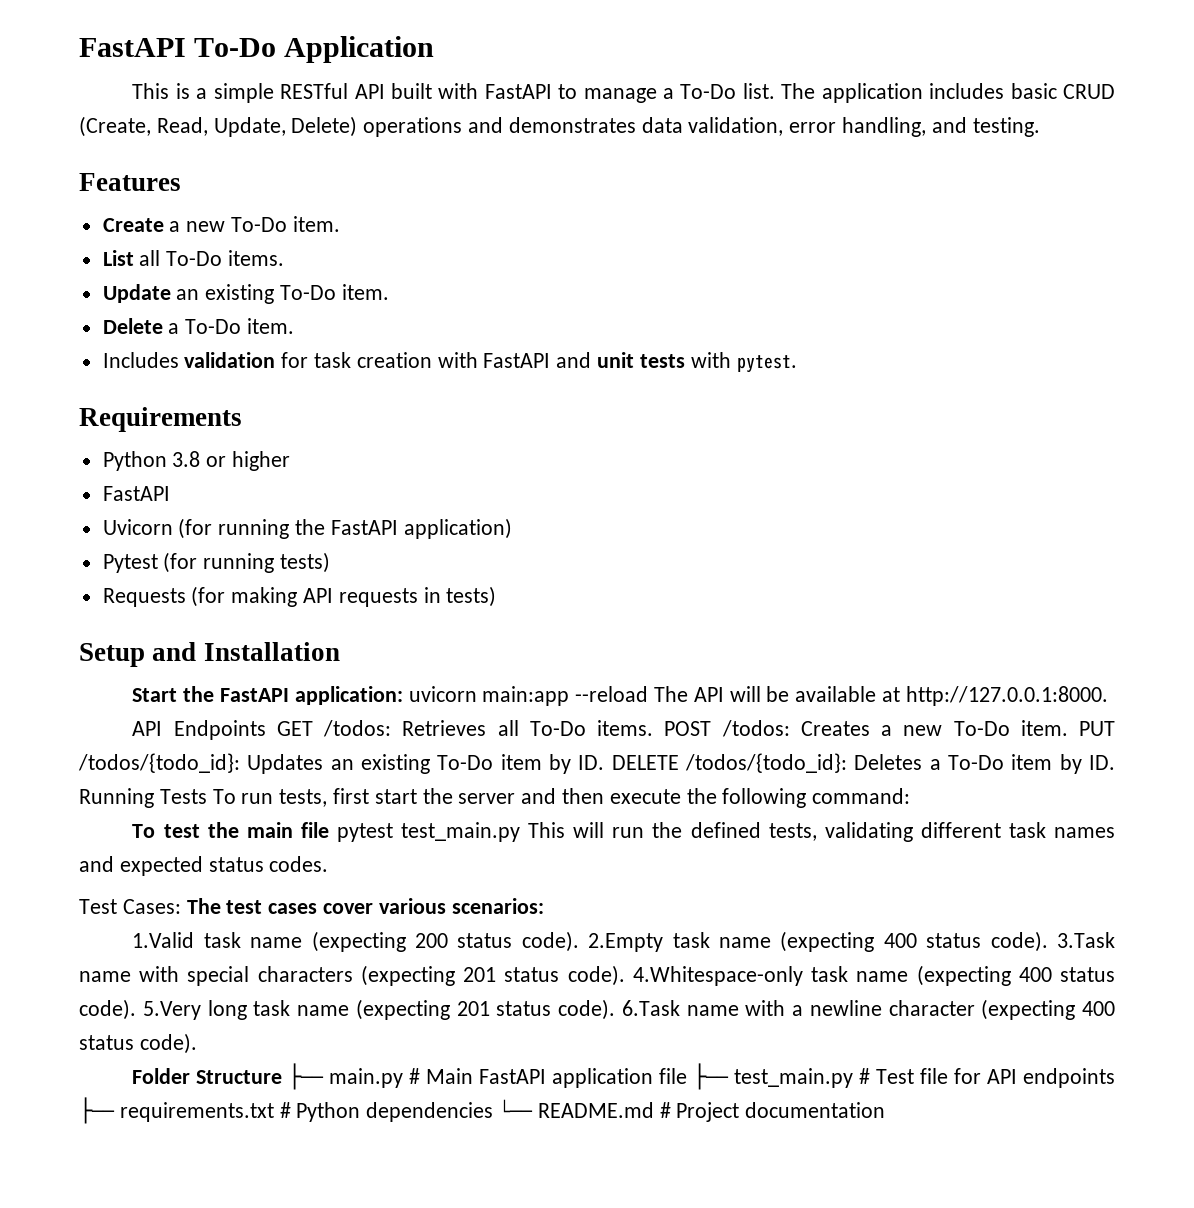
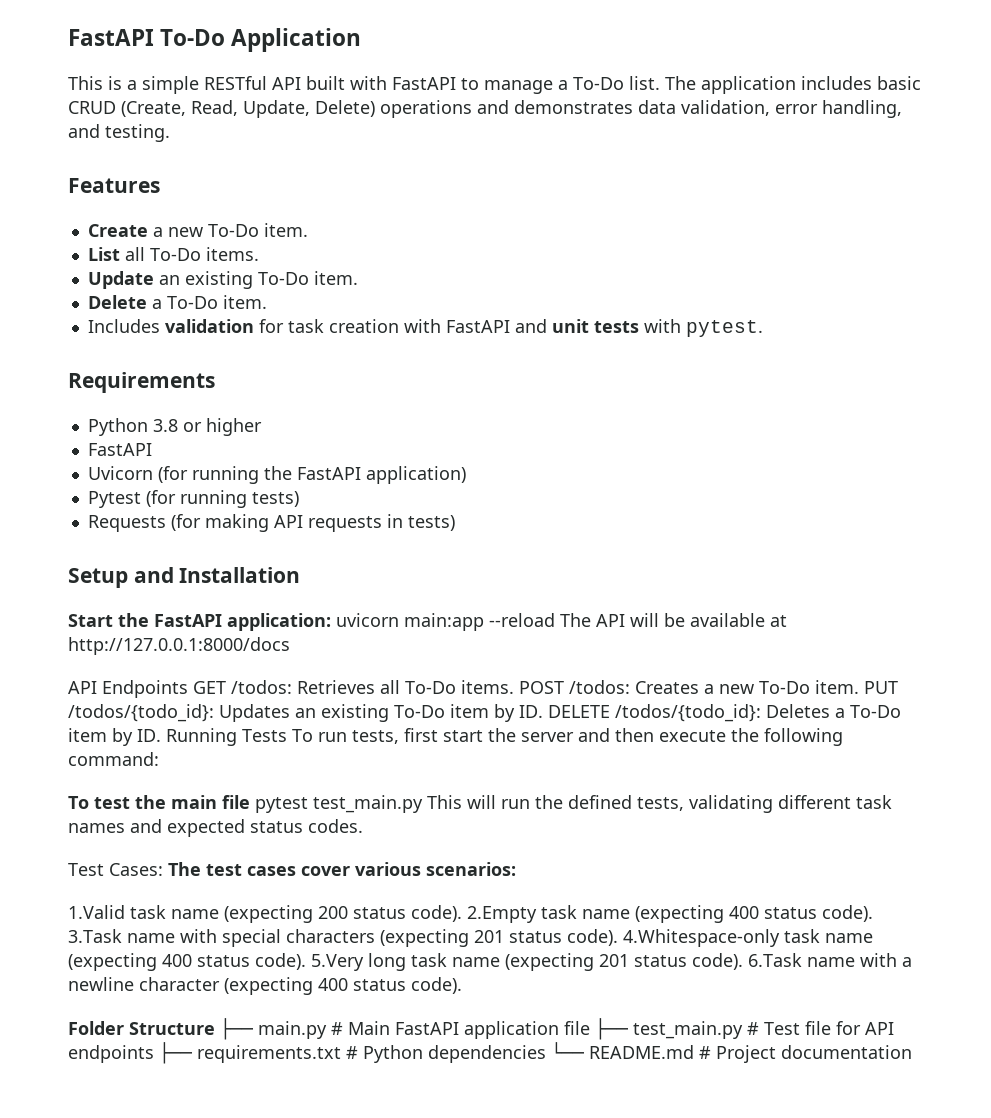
[905,686,1108,706] http://127.0.0.1:8000. -> [68,637,290,655] http://127.0.0.1:8000/docs

